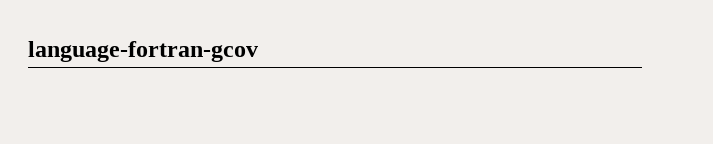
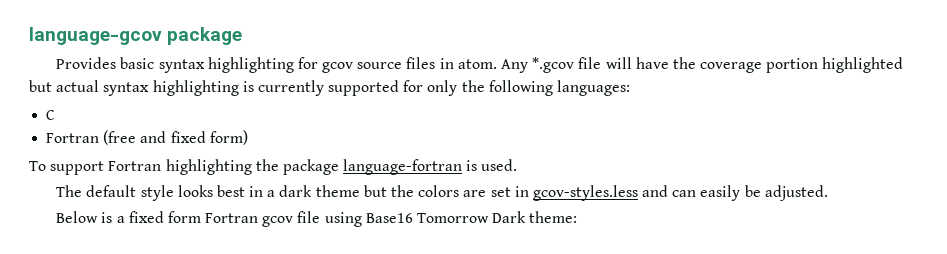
[28,41,258,62] language-fortran-gcov -> [29,27,243,45] [56,57,904,73] [29,80,631,96] [46,110,56,120] [46,130,248,145] [29,159,518,175] [56,185,828,201] [56,211,578,227] language-gcov package // Provides basic syntax highlighting for gcov source files in atom. Any *.gcov file will have the coverage portion highlighted but actual syntax highlighting is currently supported for only the following languages: // C // Fortran (free and fixed form) // To support Fortran highlighting the package language-fortran is used. // The default style looks best in a dark theme but the colors are set in gcov-styles.less and can easily be adjusted. // Below is a fixed form Fortran gcov file using Base16 Tomorrow Dark theme:

